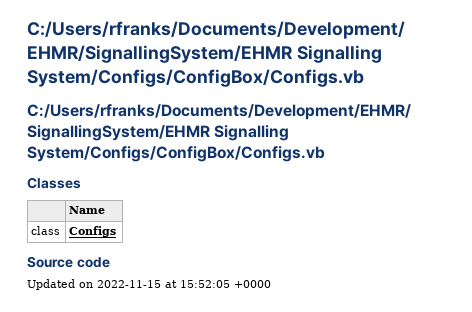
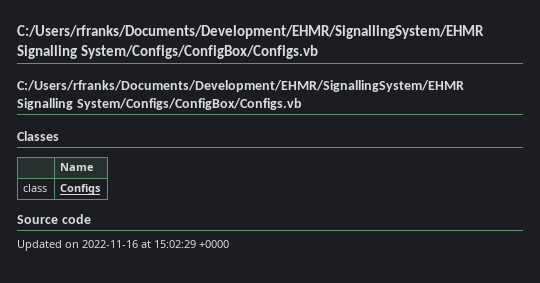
[97,280,230,288] 2022-11-15 at 15:52:05 -> [82,240,196,248] 2022-11-16 at 15:02:29

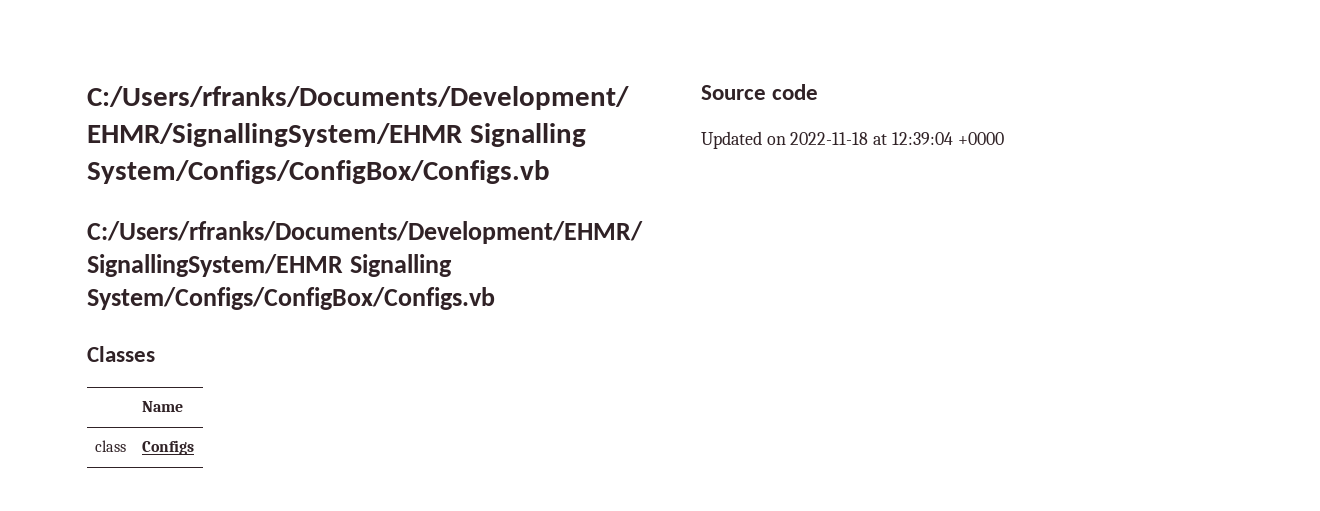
[82,240,196,248] 2022-11-16 at 15:02:29 -> [790,132,953,145] 2022-11-18 at 12:39:04

